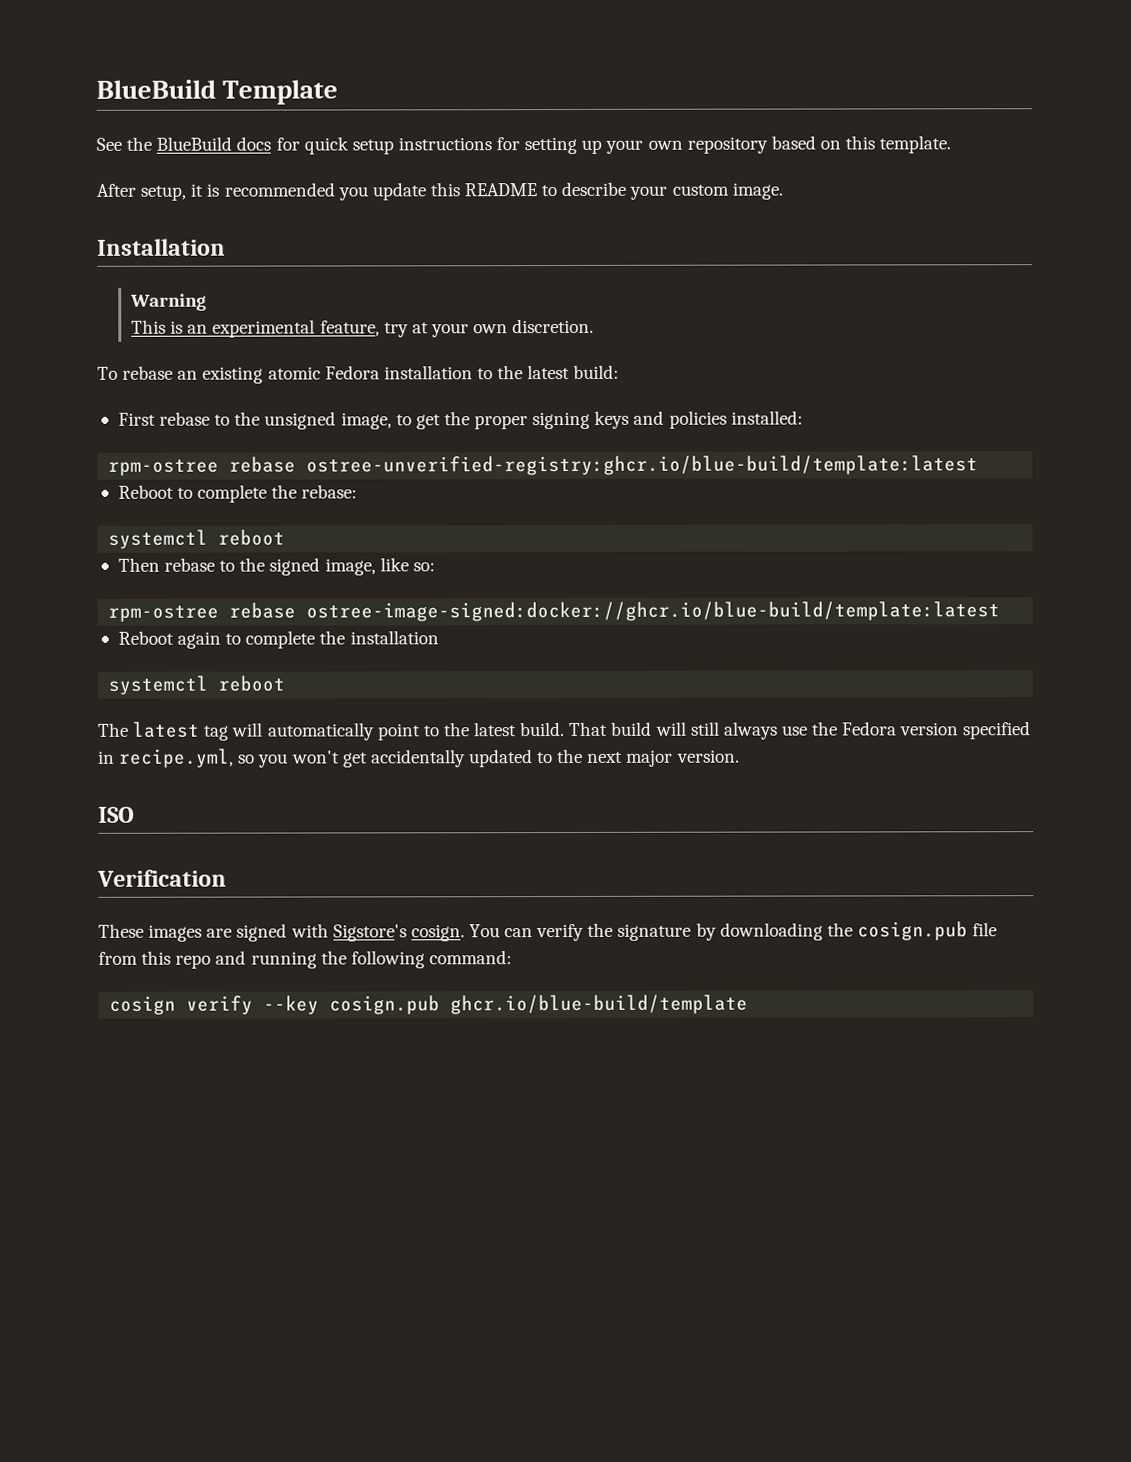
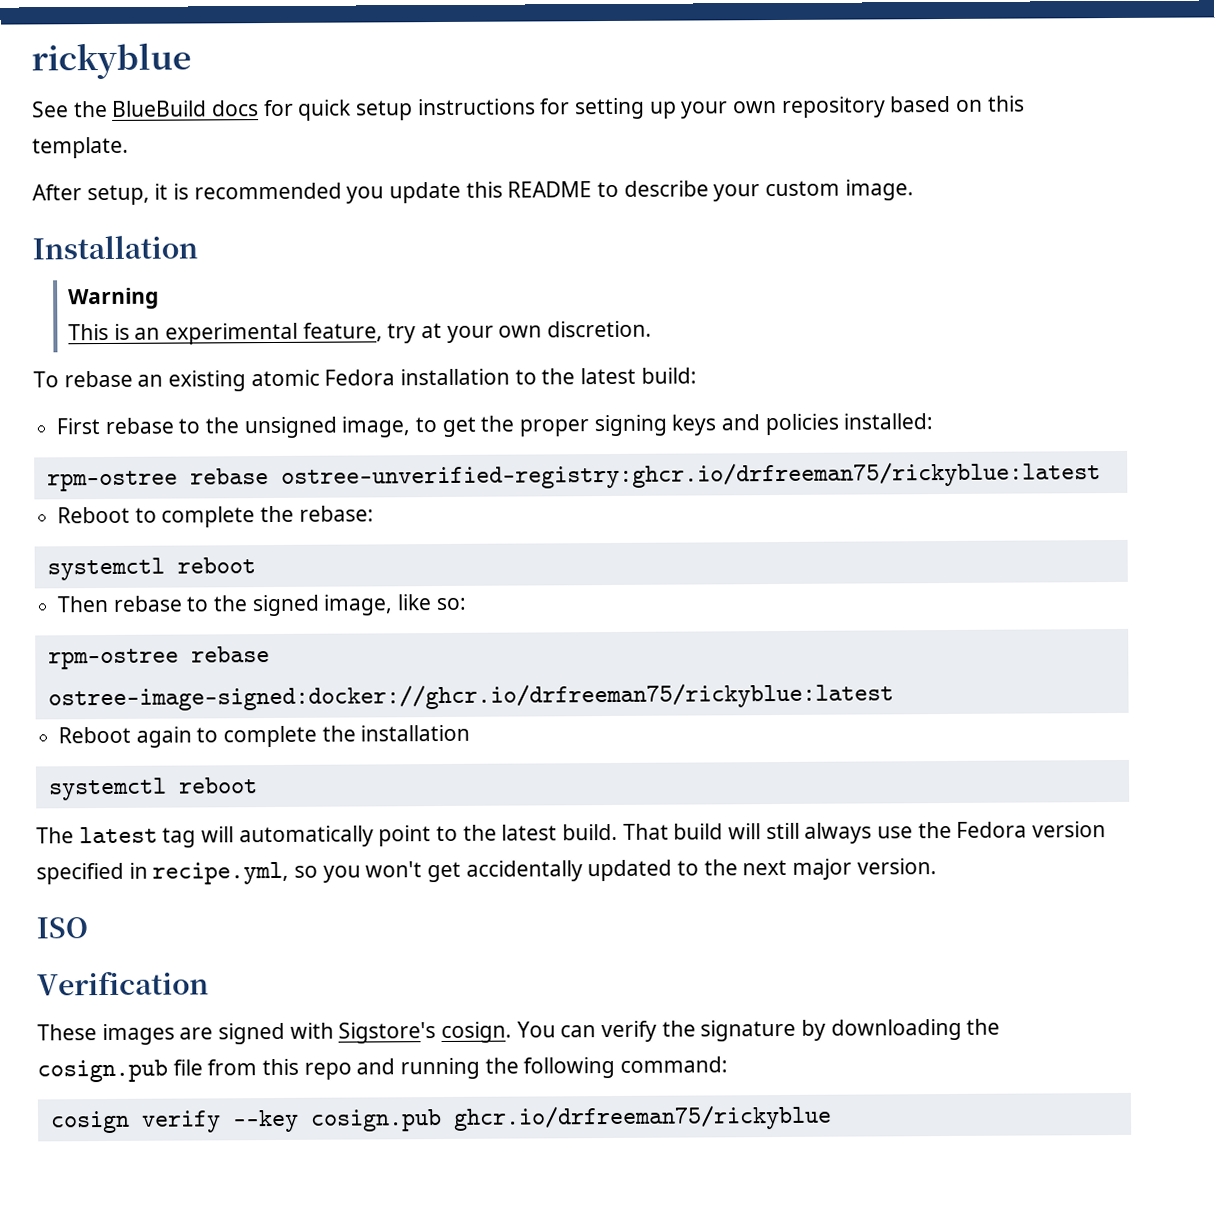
[96,79,339,105] BlueBuild Template -> [31,42,192,80] rickyblue
[306,455,979,476] ostree-unverified-registry:ghcr.io/blue-build/template:latest -> [280,461,1101,490] ostree-unverified-registry:ghcr.io/drfreeman75/rickyblue:latest
[306,601,1001,622] ostree-image-signed:docker://ghcr.io/blue-build/template:latest -> [47,682,894,712] ostree-image-signed:docker://ghcr.io/drfreeman75/rickyblue:latest
[450,994,749,1015] ghcr.io/blue-build/template -> [452,1104,832,1131] ghcr.io/drfreeman75/rickyblue

